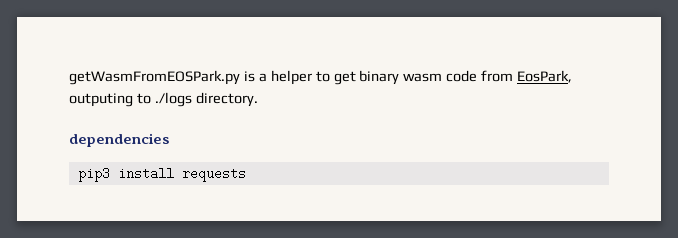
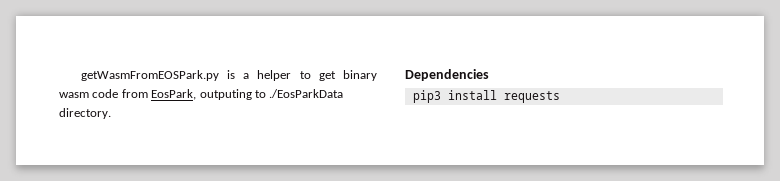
[154,92,192,107] ./logs -> [269,89,344,98] ./EosParkData
[69,133,169,147] dependencies -> [405,69,489,81] Dependencies

